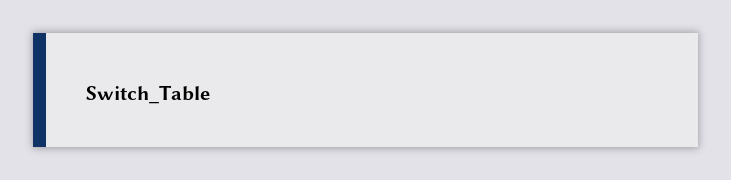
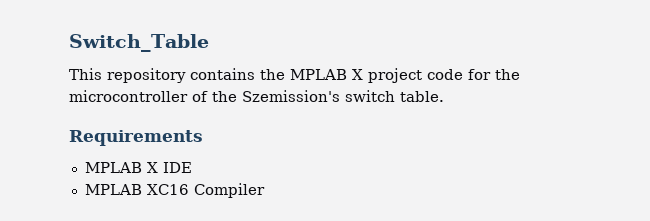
(210, 94) none -> [69,68,520,83] [69,90,444,102] [69,130,203,146] [84,162,192,173] [84,183,265,198] // This repository contains the MPLAB X project code for the microcontroller of the Szemission's switch table. // Requirements // MPLAB X IDE // MPLAB XC16 Compiler

